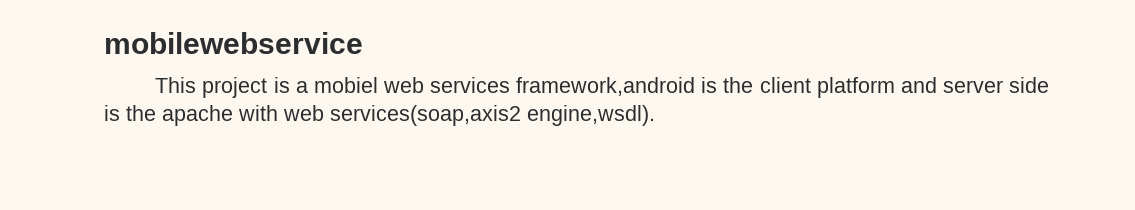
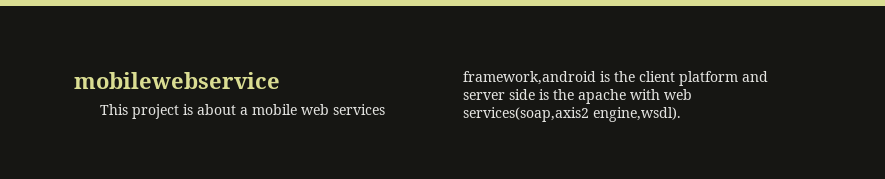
[295,77,378,93] a mobiel -> [196,104,297,115] about a mobile

